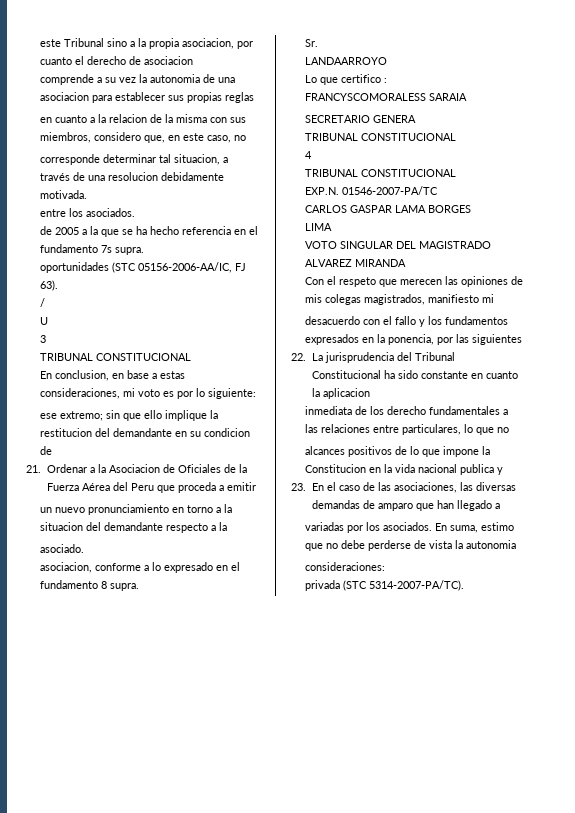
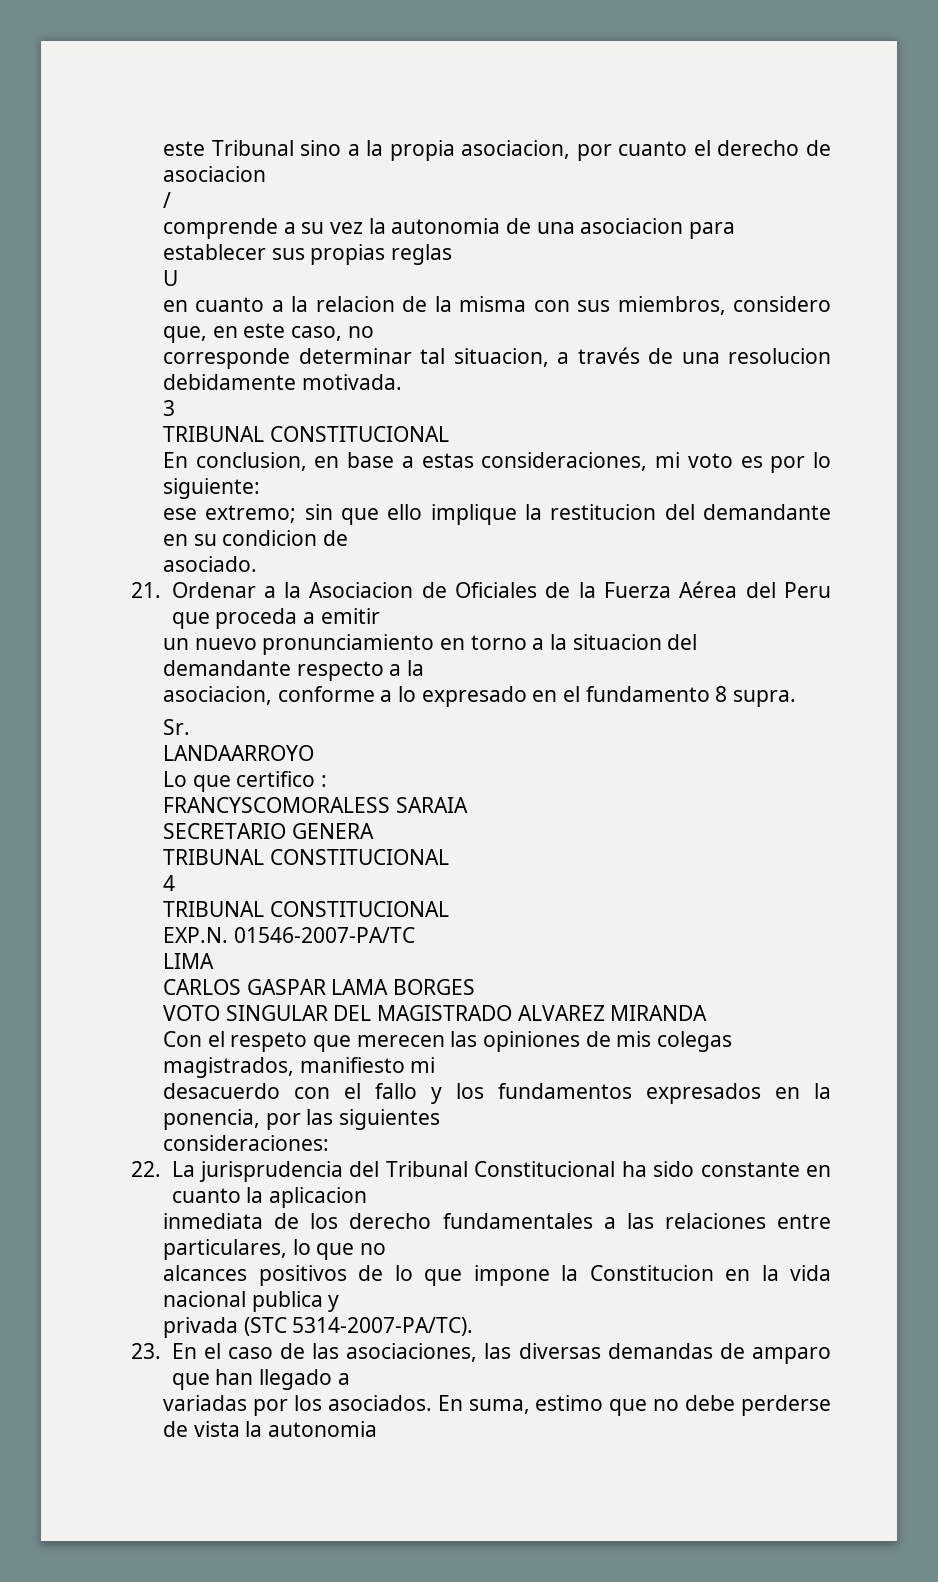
(194, 60) none -> [162,192,171,208] // /
(255, 97) none -> [162,270,178,286] // U
[40,208,136,217] [40,226,259,237] [40,244,145,255] [40,262,247,273] [40,280,59,291] [40,298,46,307] [40,317,49,325] // entre los asociados. // de 2005 a la que se ha hecho referencia en el fundamento 7s supra. // oportunidades (STC 05156-2006-AA/IC, FJ 63). // / // U -> (402, 382) none
(53, 450) none -> [162,556,257,572] // asociado.
[40,544,85,553] // asociado. -> (425, 668) none
(439, 190) none -> [162,953,214,969] // LIMA
[305,223,333,231] // LIMA -> (476, 987) none
(523, 339) none -> [162,1135,329,1151] // consideraciones:
(504, 471) none -> [162,1317,474,1338] // privada (STC 5314-2007-PA/TC).
[305,562,386,571] [305,580,465,591] // consideraciones: // privada (STC 5314-2007-PA/TC). -> (378, 1429) none

